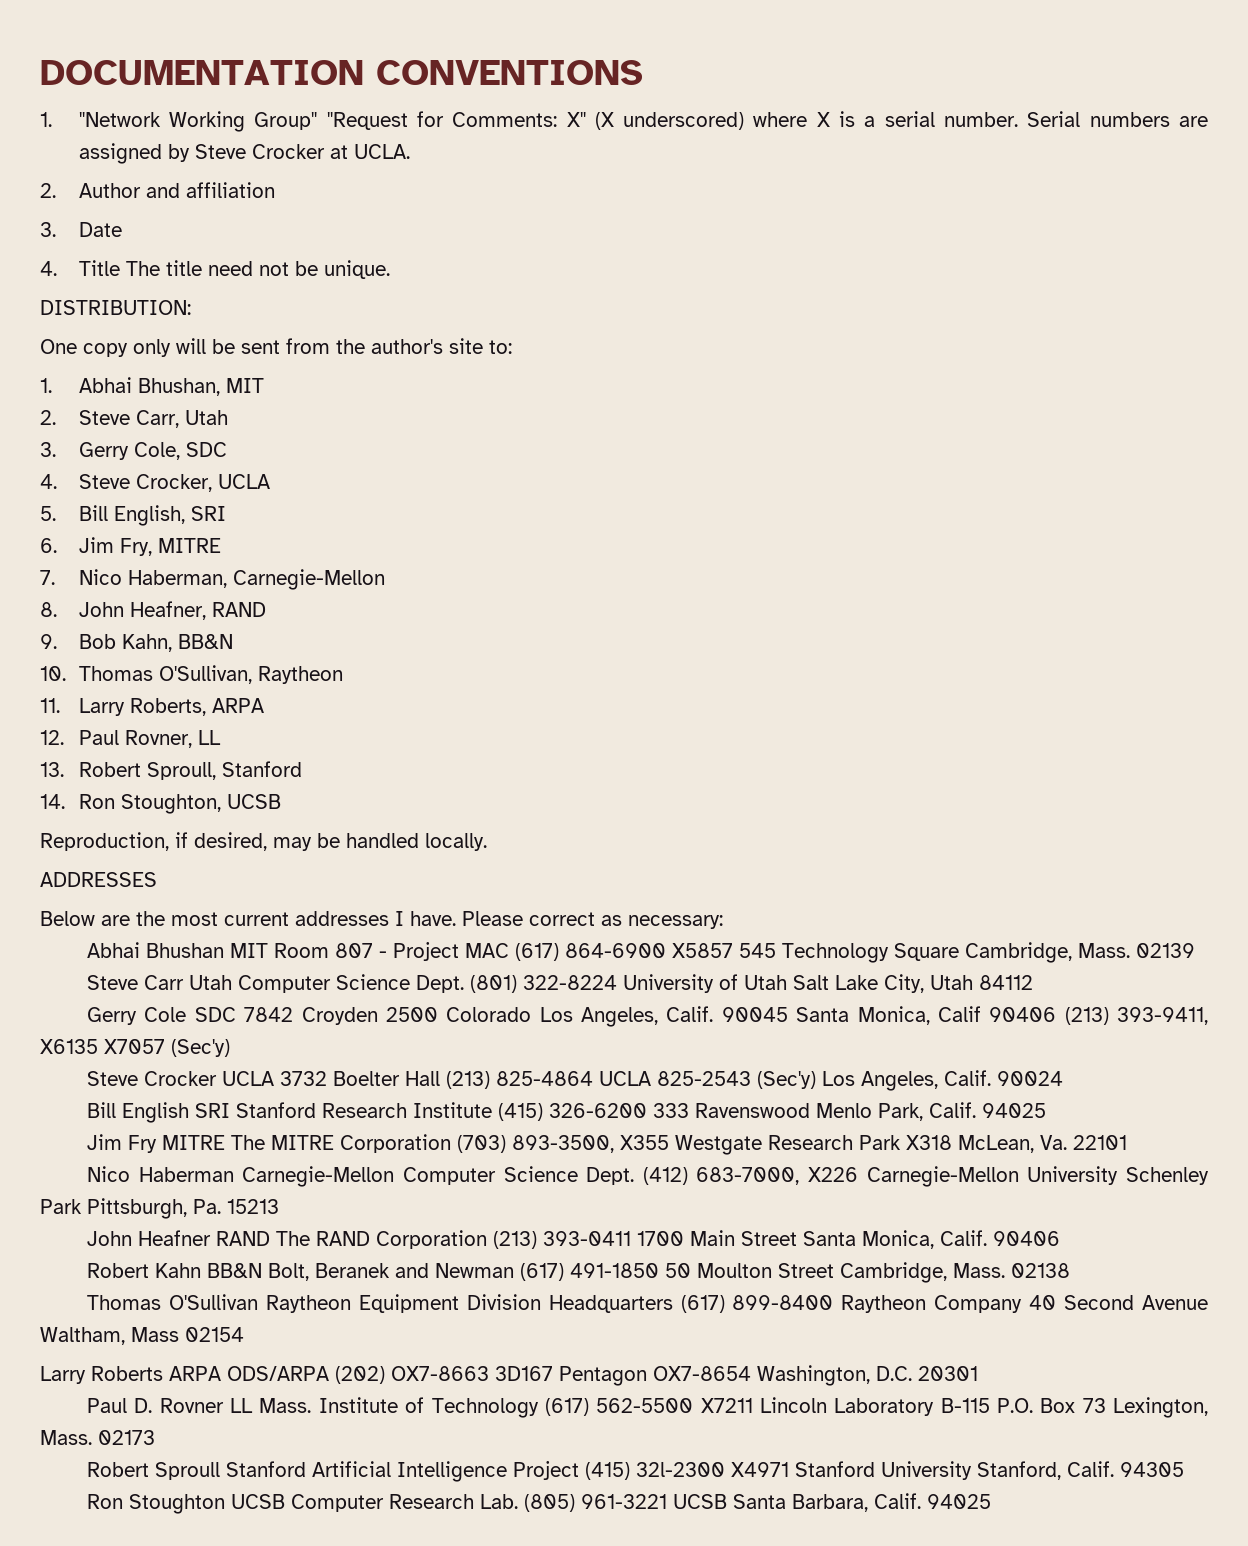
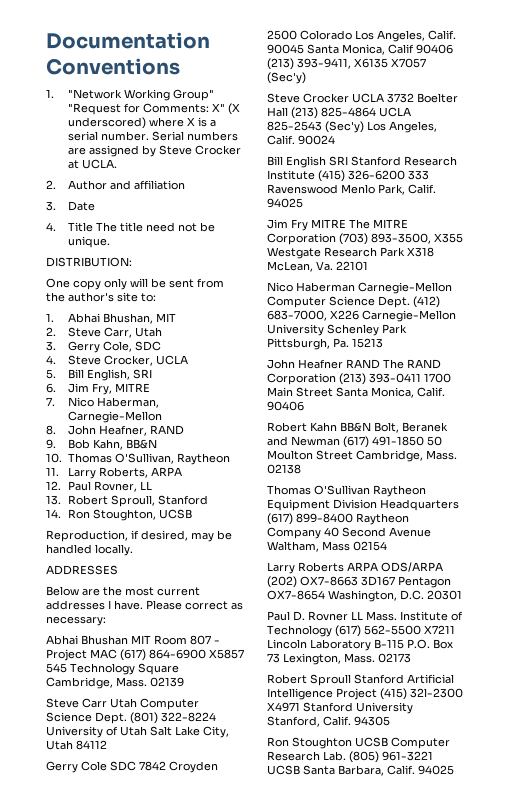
[40,60,643,85] DOCUMENTATION CONVENTIONS -> [46,32,210,49] [46,58,180,75] Documentation Conventions

